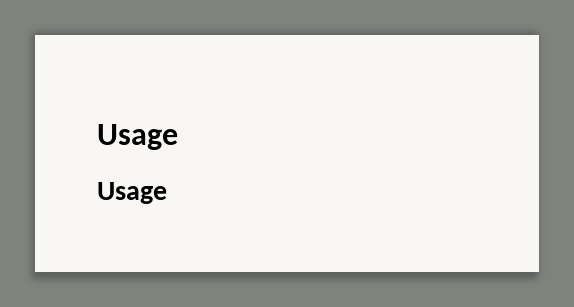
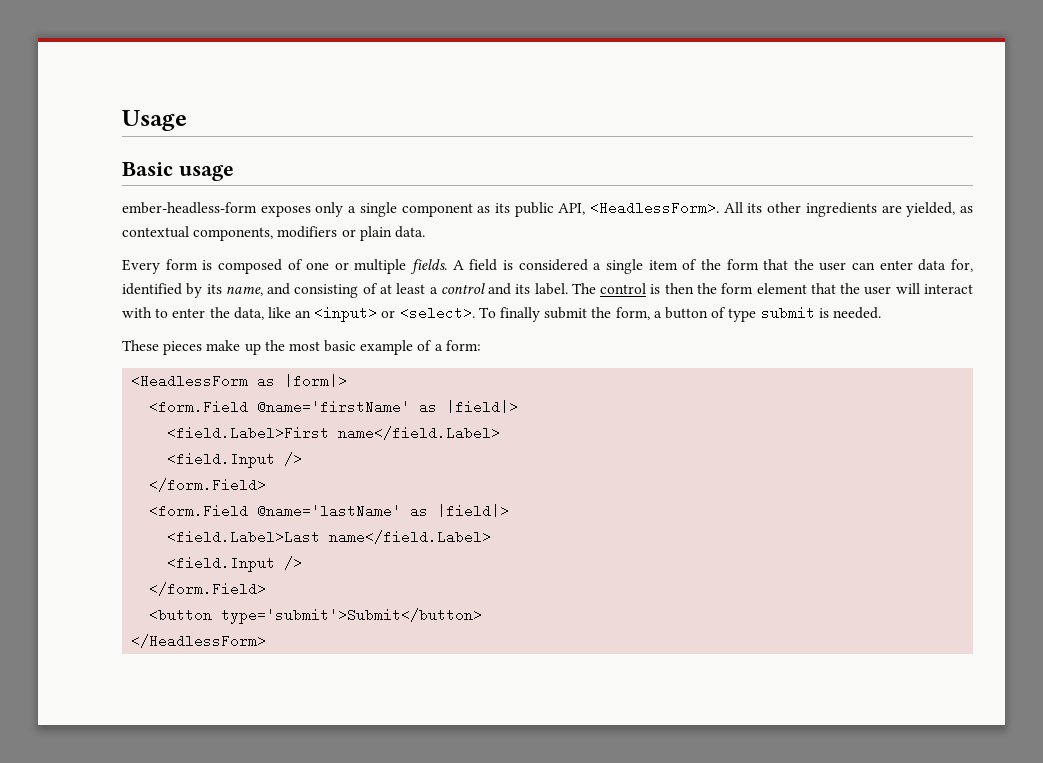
[97,182,167,204] Usage -> [122,162,234,181] [122,201,974,217] [122,226,425,241] [122,259,973,274] [122,283,973,298] [122,306,881,322] [122,340,481,355] [131,374,348,388] [149,400,519,414] [167,426,501,440] [167,452,303,468] [149,478,267,492] [149,504,510,518] [167,530,492,544] [167,556,303,572] [149,582,267,596] [149,608,483,624] [131,634,267,648] Basic usage // ember-headless-form exposes only a single component as its public API, <HeadlessForm>. All its other ingredients are yielded, as contextual components, modifiers or plain data. // Every form is composed of one or multiple fields. A field is considered a single item of the form that the user can enter data for, identified by its name, and consisting of at least a control and its label. The control is then the form element that the user will interact with to enter the data, like an <input> or <select>. To finally submit the form, a button of type submit is needed. // These pieces make up the most basic example of a form: // <HeadlessForm as |form|> // <form.Field @name='firstName' as |field|> // <field.Label>First name</field.Label> // <field.Input /> // </form.Field> // <form.Field @name='lastName' as |field|> // <field.Label>Last name</field.Label> // <field.Input /> // </form.Field> // <button type='submit'>Submit</button> // </HeadlessForm>

